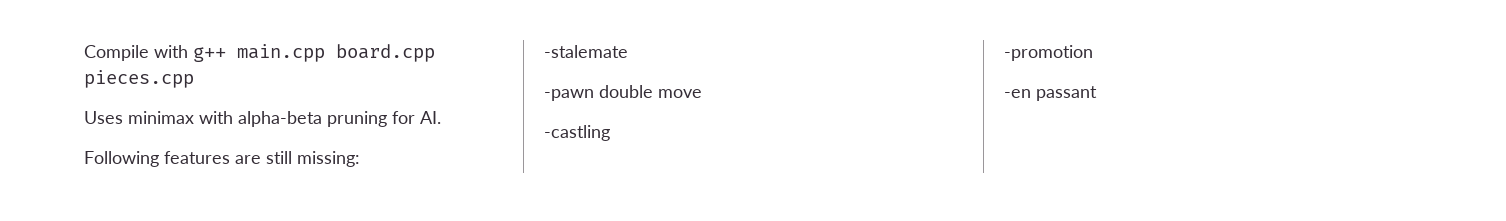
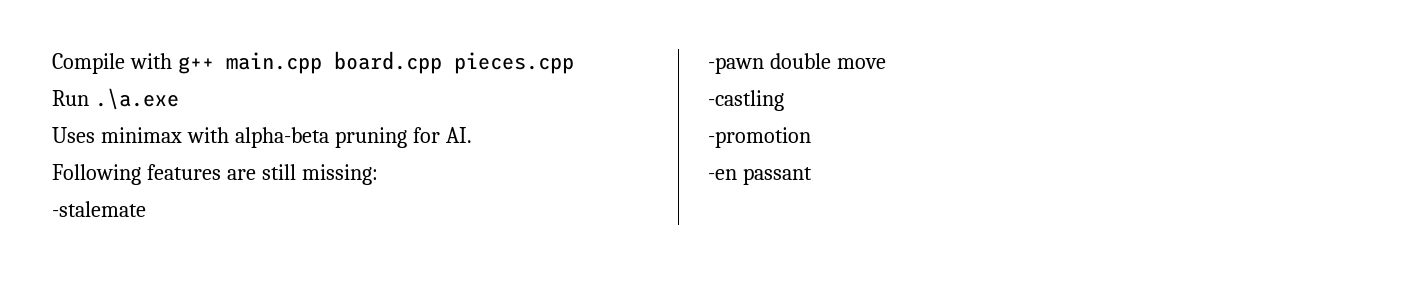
(194, 79) none -> [52,88,179,110] // Run .\a.exe

